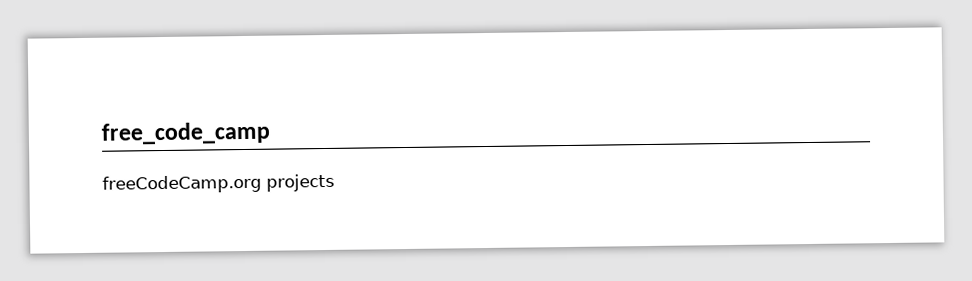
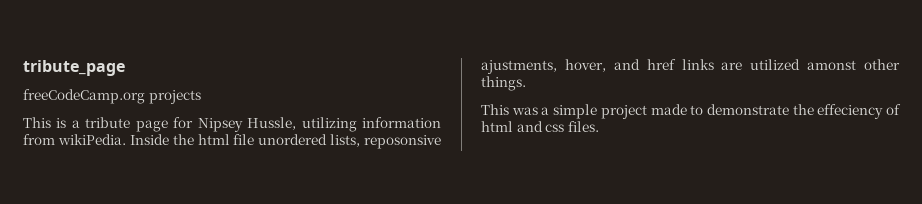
[101,121,271,145] free_code_camp -> [23,60,125,76] tribute_page
(335, 182) none -> [23,117,442,132] [23,134,441,149] [481,59,900,74] [481,76,526,91] [481,104,901,119] [481,121,599,132] // This is a tribute page for Nipsey Hussle, utilizing information from wikiPedia. Inside the html file unordered lists, reposonsive ajustments, hover, and href links are utilized amonst other things. // This was a simple project made to demonstrate the effeciency of html and css files.

